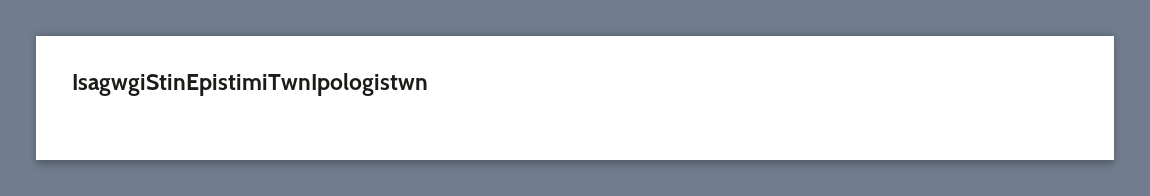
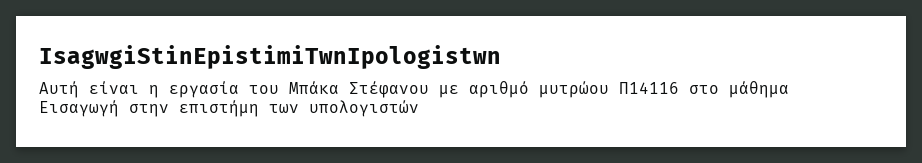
(428, 84) none -> [39,81,789,98] [39,100,419,117] // Αυτή είναι η εργασία του Μπάκα Στέφανου με αριθμό μυτρώου Π14116 στο μάθημα Εισαγωγή στην επιστήμη των υπολογιστών

